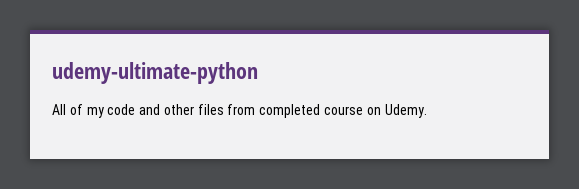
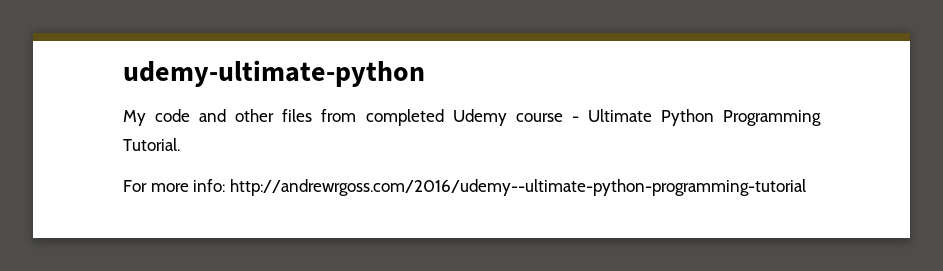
[52,104,104,118] All of my -> [123,110,146,126] My
[324,104,427,118] course on Udemy. -> [452,109,821,126] [123,138,180,151] [123,179,806,196] Udemy course - Ultimate Python Programming Tutorial. // For more info: http://andrewrgoss.com/2016/udemy--ultimate-python-programming-tutorial

